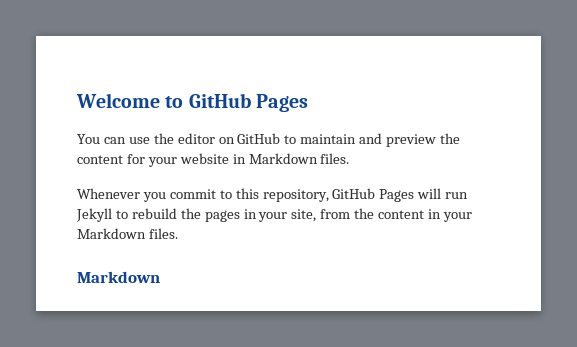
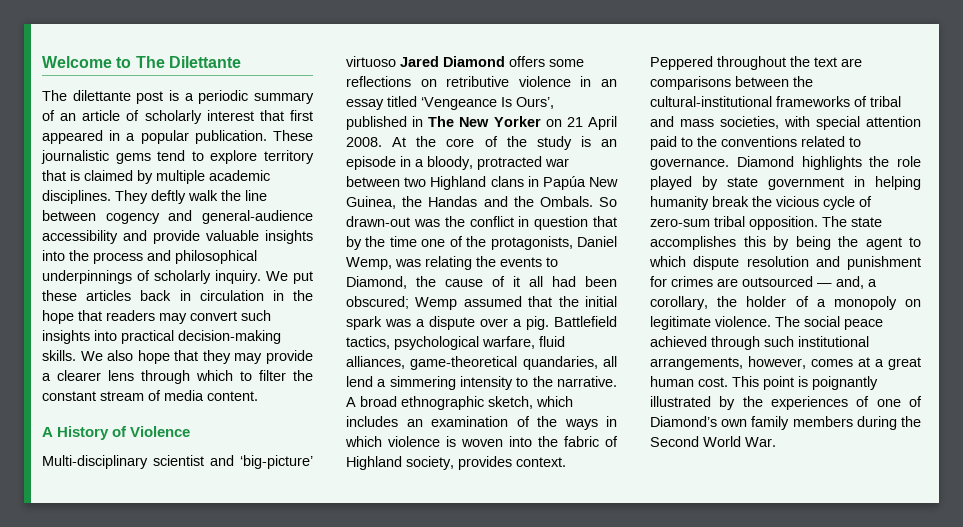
[188,93,308,112] [77,133,461,147] [77,153,350,167] [77,188,469,202] [76,208,472,222] [77,228,178,239] [77,271,160,283] GitHub Pages // You can use the editor on GitHub to maintain and preview the content for your website in Markdown files. // Whenever you commit to this repository, GitHub Pages will run Jekyll to rebuild the pages in your site, from the content in your Markdown files. // Markdown -> [135,56,241,68] [42,90,314,104] [42,110,313,124] [42,130,313,144] [41,150,314,164] [42,170,270,184] [42,190,267,204] [42,210,313,224] [42,230,313,244] [42,250,257,264] [42,270,313,284] [42,290,313,301] [42,310,271,324] [42,330,281,344] [42,350,313,364] [42,370,313,384] [42,390,258,401] [42,426,191,440] [42,455,313,469] [346,56,584,67] [346,76,617,87] [346,96,554,110] [346,116,617,130] [346,136,617,150] [346,156,569,170] [346,176,618,190] [346,196,617,209] [346,216,617,230] [346,236,617,250] [346,256,558,270] [346,276,617,289] [346,296,617,310] [346,316,617,330] [346,336,565,350] [346,356,617,370] [346,376,617,390] [346,396,573,410] [346,416,617,430] [345,436,618,447] [346,456,566,470] [650,56,862,70] [650,76,813,90] [650,96,901,107] [650,116,921,130] [650,136,861,150] [650,156,921,170] [650,176,921,190] [650,196,872,210] [650,216,882,230] [650,236,921,250] [649,256,921,270] [650,276,877,289] [650,296,921,310] [650,316,883,330] [650,336,869,350] [650,356,921,370] [650,376,878,390] [650,396,922,410] [650,416,921,430] [650,436,776,447] The Dilettante // The dilettante post is a periodic summary of an article of scholarly interest that first appeared in a popular publication. These journalistic gems tend to explore territory that is claimed by multiple academic disciplines. They deftly walk the line between cogency and general-audience accessibility and provide valuable insights into the process and philosophical underpinnings of scholarly inquiry. We put these articles back in circulation in the hope that readers may convert such insights into practical decision-making skills. We also hope that they may provide a clearer lens through which to filter the constant stream of media content. // A History of Violence // Multi-disciplinary scientist and ‘big-picture’ virtuoso Jared Diamond offers some reflections on retributive violence in an essay titled ‘Vengeance Is Ours’, published in The New Yorker on 21 April 2008. At the core of the study is an episode in a bloody, protracted war between two Highland clans in Papúa New Guinea, the Handas and the Ombals. So drawn-out was the conflict in question that by the time one of the protagonists, Daniel Wemp, was relating the events to Diamond, the cause of it all had been obscured; Wemp assumed that the initial spark was a dispute over a pig. Battlefield tactics, psychological warfare, fluid alliances, game-theoretical quandaries, all lend a simmering intensity to the narrative. A broad ethnographic sketch, which includes an examination of the ways in which violence is woven into the fabric of Highland society, provides context. Peppered throughout the text are comparisons between the cultural-institutional frameworks of tribal and mass societies, with special attention paid to the conventions related to governance. Diamond highlights the role played by state government in helping humanity break the vicious cycle of zero-sum tribal opposition. The state accomplishes this by being the agent to which dispute resolution and punishment for crimes are outsourced — and, a corollary, the holder of a monopoly on legitimate violence. The social peace achieved through such institutional arrangements, however, comes at a great human cost. This point is poignantly illustrated by the experiences of one of Diamond’s own family members during the Second World War.

